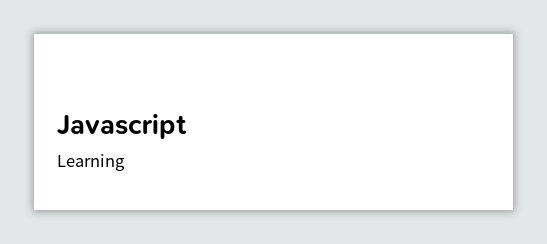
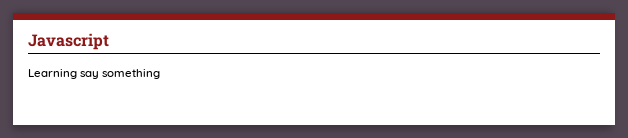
(125, 162) none -> [80,69,161,79] say something

